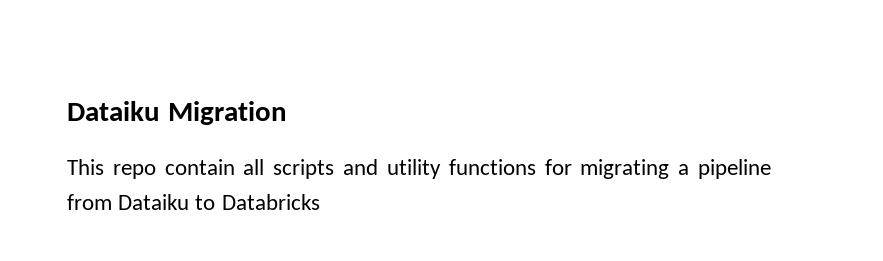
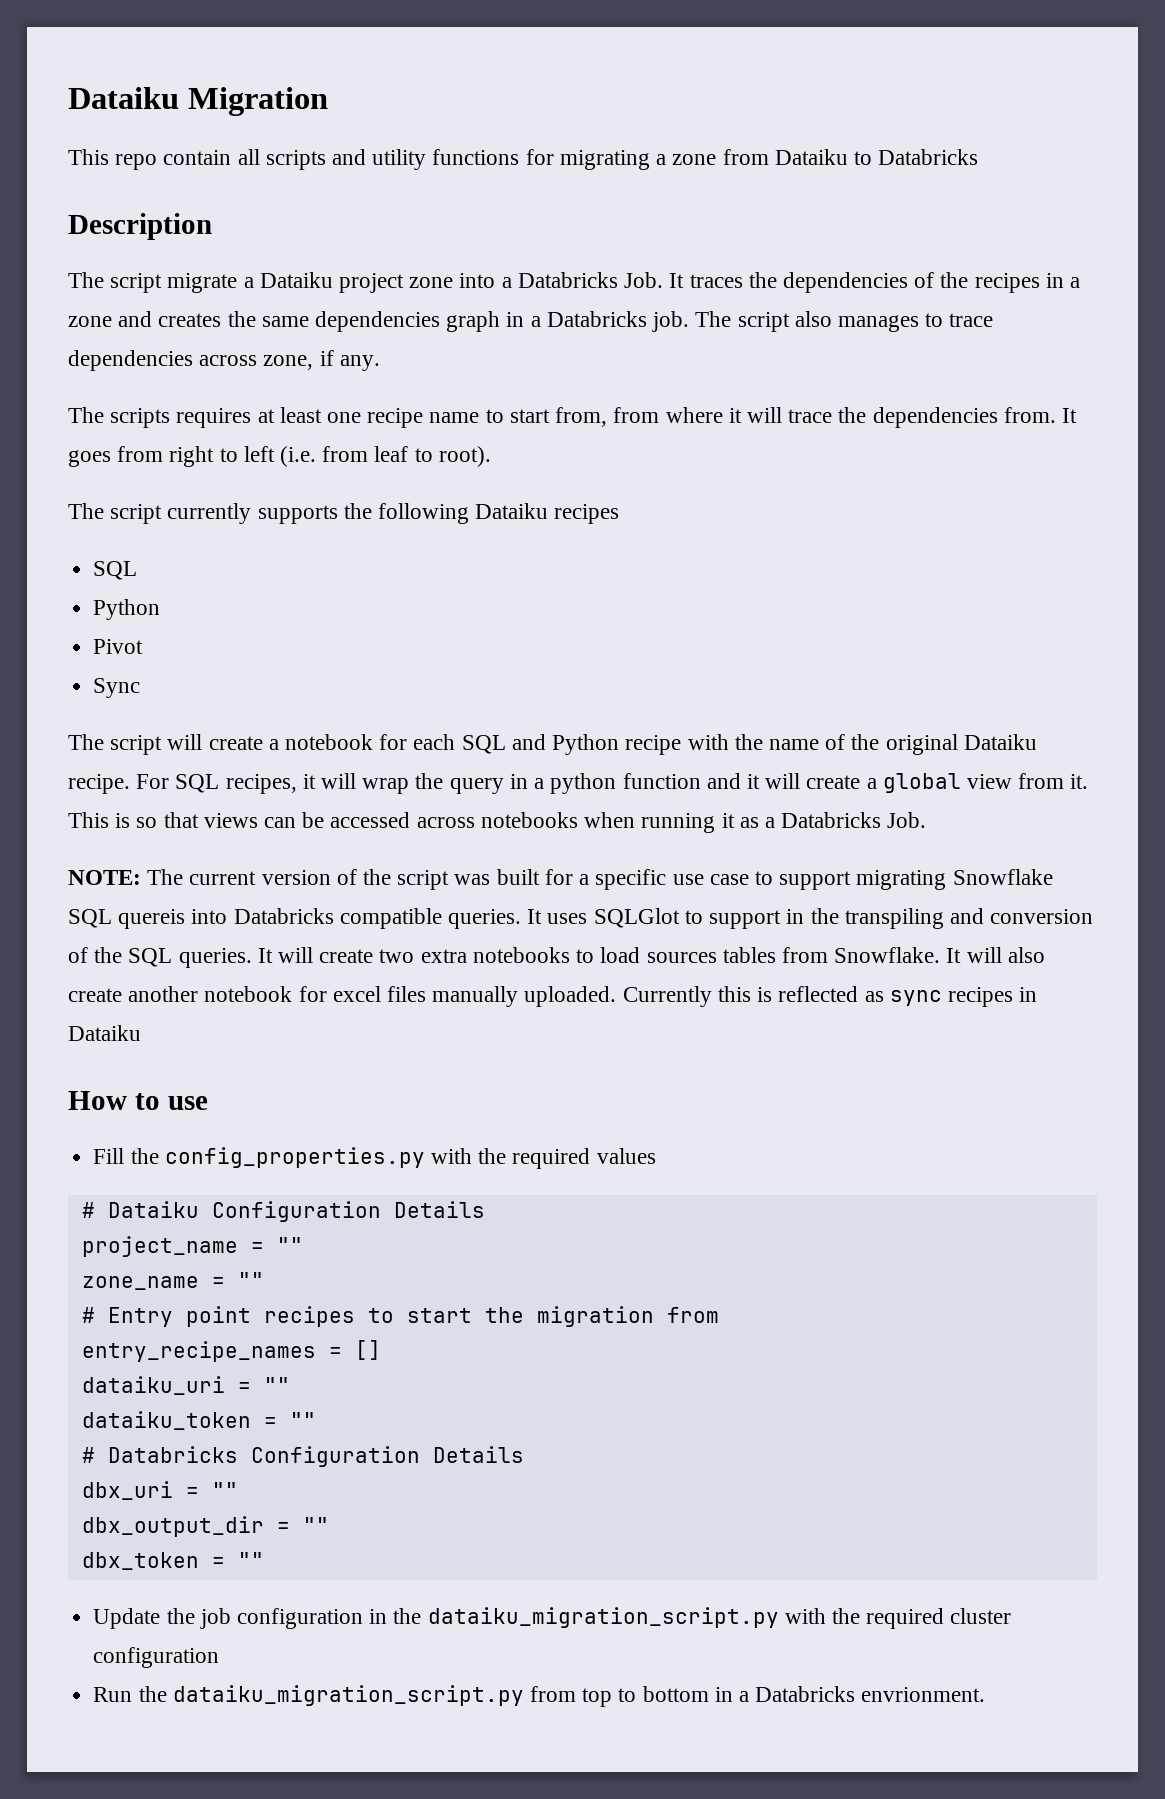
[697,159,771,179] pipeline -> [672,154,717,165] zone
(320, 202) none -> [68,213,212,240] [68,272,1080,293] [68,311,994,332] [68,350,380,371] [68,407,1077,428] [68,446,491,467] [68,503,620,524] [93,561,138,580] [93,599,161,620] [93,639,144,654] [93,678,141,698] [68,734,1037,755] [68,773,1089,794] [68,812,927,833] [68,869,1053,890] [68,908,1094,929] [68,947,1045,968] [68,986,1038,1007] [68,1025,141,1041] [68,1091,208,1110] [93,1147,656,1169] [81,1201,485,1222] [81,1236,303,1257] [81,1272,264,1290] [81,1306,719,1327] [81,1340,381,1362] [81,1376,290,1395] [81,1411,316,1430] [81,1446,524,1467] [81,1481,238,1500] [81,1516,329,1537] [81,1552,264,1570] [93,1607,1012,1629] [93,1647,220,1668] [93,1685,986,1707] // Description // The script migrate a Dataiku project zone into a Databricks Job. It traces the dependencies of the recipes in a zone and creates the same dependencies graph in a Databricks job. The script also manages to trace dependencies across zone, if any. // The scripts requires at least one recipe name to start from, from where it will trace the dependencies from. It goes from right to left (i.e. from leaf to root). // The script currently supports the following Dataiku recipes // SQL // Python // Pivot // Sync // The script will create a notebook for each SQL and Python recipe with the name of the original Dataiku recipe. For SQL recipes, it will wrap the query in a python function and it will create a global view from it. This is so that views can be accessed across notebooks when running it as a Databricks Job. // NOTE: The current version of the script was built for a specific use case to support migrating Snowflake SQL quereis into Databricks compatible queries. It uses SQLGlot to support in the transpiling and conversion of the SQL queries. It will create two extra notebooks to load sources tables from Snowflake. It will also create another notebook for excel files manually uploaded. Currently this is reflected as sync recipes in Dataiku // How to use // Fill the config_properties.py with the required values // # Dataiku Configuration Details // project_name = "" // zone_name = "" // # Entry point recipes to start the migration from // entry_recipe_names = [] // dataiku_uri = "" // dataiku_token = "" // # Databricks Configuration Details // dbx_uri = "" // dbx_output_dir = "" // dbx_token = "" // Update the job configuration in the dataiku_migration_script.py with the required cluster configuration // Run the dataiku_migration_script.py from top to bottom in a Databricks envrionment.

